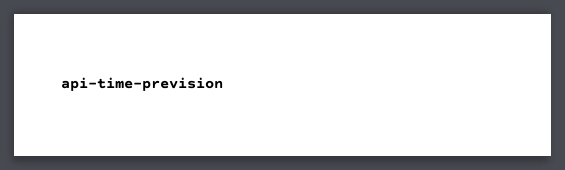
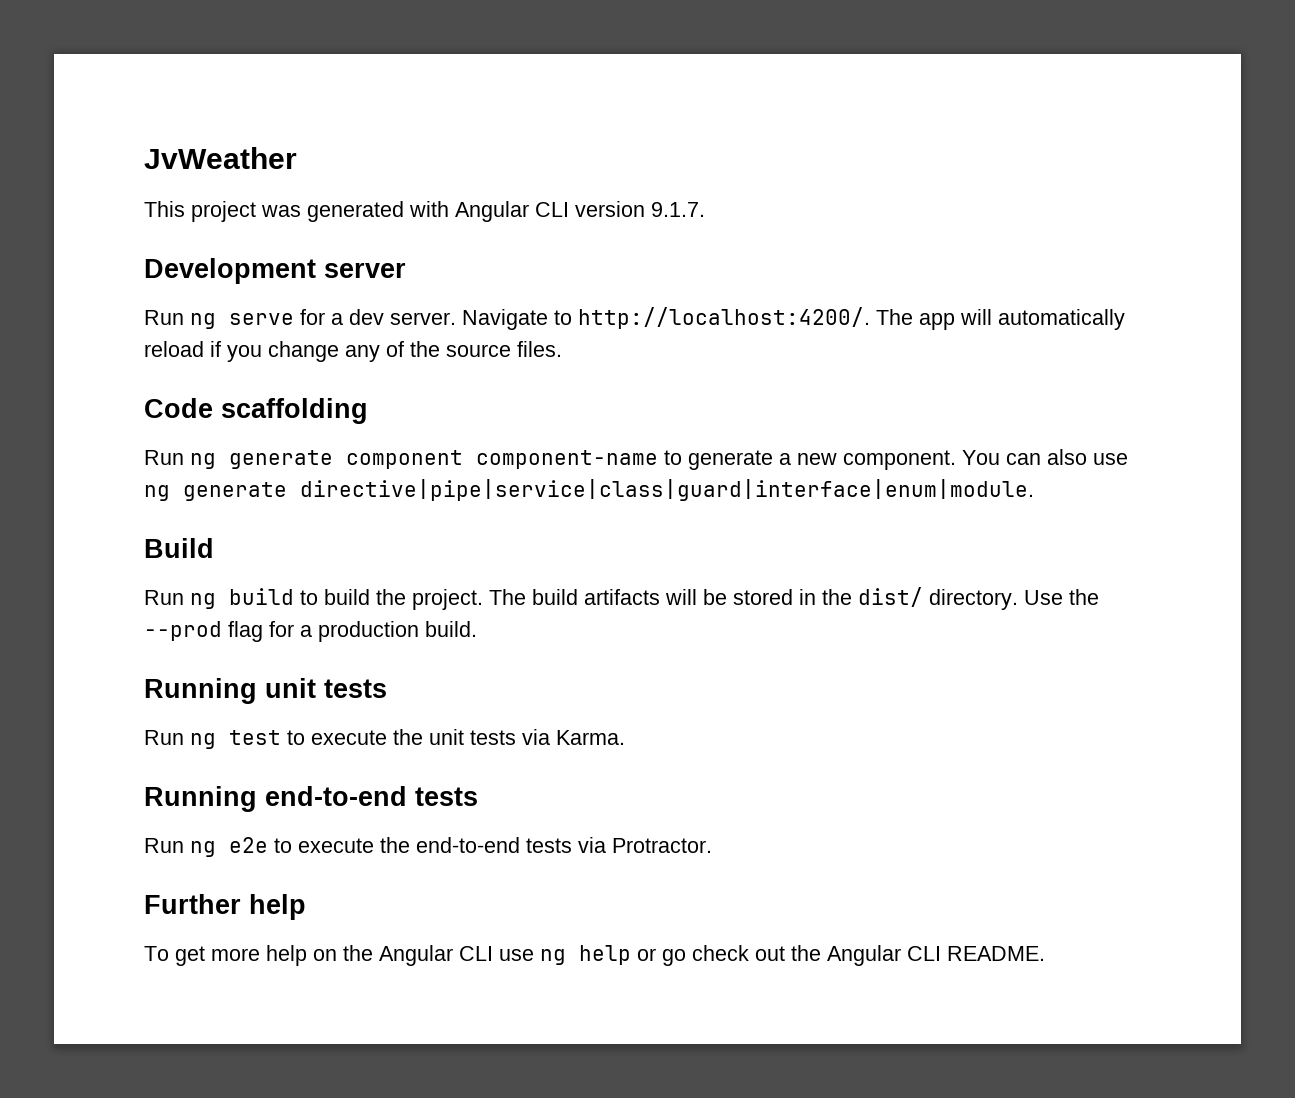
[61,77,223,91] api-time-prevision -> [144,147,297,169] [144,201,705,222] [144,258,406,284] [144,307,1125,330] [144,341,562,362] [144,398,368,424] [144,449,1128,470] [144,479,1034,501] [144,538,214,558] [144,587,1099,610] [144,621,477,642] [144,678,387,704] [144,729,625,749] [144,786,478,812] [144,837,712,857] [144,894,306,920] [144,945,1045,966] JvWeather // This project was generated with Angular CLI version 9.1.7. // Development server // Run ng serve for a dev server. Navigate to http://localhost:4200/. The app will automatically reload if you change any of the source files. // Code scaffolding // Run ng generate component component-name to generate a new component. You can also use ng generate directive|pipe|service|class|guard|interface|enum|module. // Build // Run ng build to build the project. The build artifacts will be stored in the dist/ directory. Use the --prod flag for a production build. // Running unit tests // Run ng test to execute the unit tests via Karma. // Running end-to-end tests // Run ng e2e to execute the end-to-end tests via Protractor. // Further help // To get more help on the Angular CLI use ng help or go check out the Angular CLI README.

